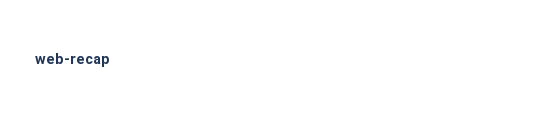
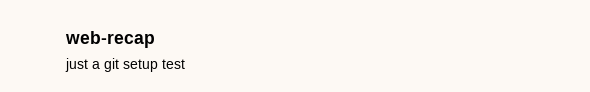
(110, 60) none -> [65,58,185,72] // just a git setup test

